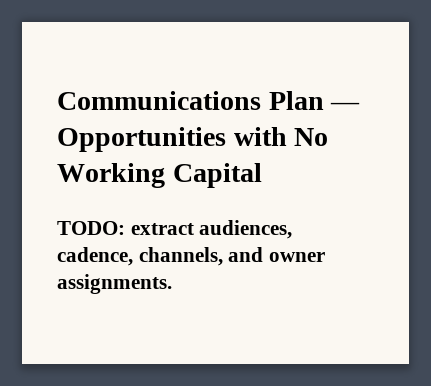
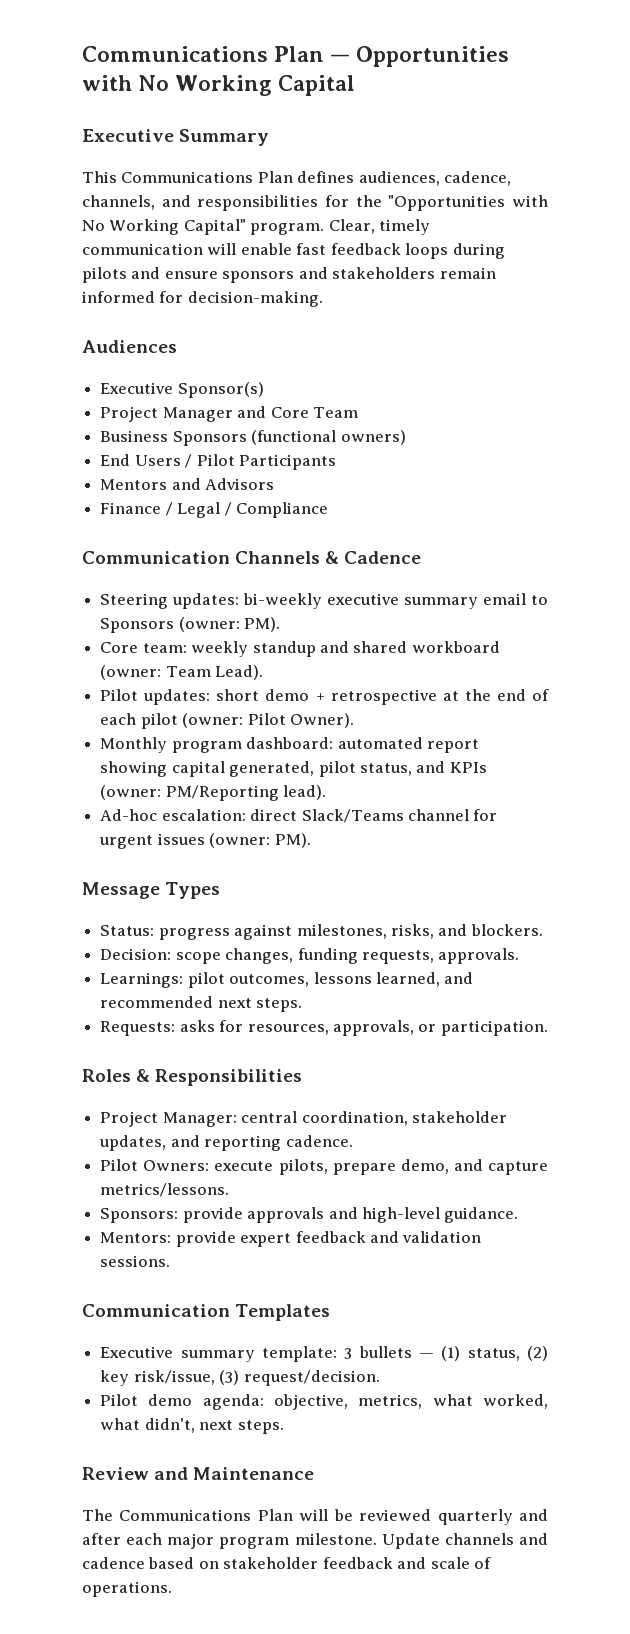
[57,220,293,239] [57,247,326,266] [57,274,172,294] TODO: extract audiences, cadence, channels, and owner assignments. -> [82,129,270,146] [82,171,512,186] [82,195,548,211] [82,219,431,235] [82,243,505,259] [82,267,496,283] [82,291,323,307] [82,340,177,353] [100,382,264,398] [100,406,358,422] [100,430,406,446] [100,454,336,470] [100,478,275,490] [100,502,328,518] [82,551,422,564] [100,593,548,609] [100,617,281,633] [100,641,500,657] [100,665,264,680] [100,689,549,705] [100,713,354,729] [100,737,479,753] [100,761,487,777] [100,785,327,801] [100,809,498,823] [99,833,311,849] [82,882,221,899] [100,924,543,940] [100,948,520,964] [100,972,474,988] [100,996,303,1012] [100,1020,548,1036] [82,1069,303,1086] [100,1111,507,1127] [99,1135,353,1151] [100,1159,548,1175] [100,1183,230,1197] [100,1207,519,1223] [100,1231,482,1247] [100,1255,171,1267] [82,1304,331,1321] [100,1346,548,1362] [100,1370,380,1386] [100,1394,548,1410] [100,1418,284,1434] [82,1467,315,1480] [82,1509,548,1525] [82,1533,548,1549] [82,1557,492,1569] [82,1581,172,1597] Executive Summary // This Communications Plan defines audiences, cadence, channels, and responsibilities for the "Opportunities with No Working Capital" program. Clear, timely communication will enable fast feedback loops during pilots and ensure sponsors and stakeholders remain informed for decision-making. // Audiences // Executive Sponsor(s) // Project Manager and Core Team // Business Sponsors (functional owners) // End Users / Pilot Participants // Mentors and Advisors // Finance / Legal / Compliance // Communication Channels & Cadence // Steering updates: bi-weekly executive summary email to Sponsors (owner: PM). // Core team: weekly standup and shared workboard (owner: Team Lead). // Pilot updates: short demo + retrospective at the end of each pilot (owner: Pilot Owner). // Monthly program dashboard: automated report showing capital generated, pilot status, and KPIs (owner: PM/Reporting lead). // Ad-hoc escalation: direct Slack/Teams channel for urgent issues (owner: PM). // Message Types // Status: progress against milestones, risks, and blockers. // Decision: scope changes, funding requests, approvals. // Learnings: pilot outcomes, lessons learned, and recommended next steps. // Requests: asks for resources, approvals, or participation. // Roles & Responsibilities // Project Manager: central coordination, stakeholder updates, and reporting cadence. // Pilot Owners: execute pilots, prepare demo, and capture metrics/lessons. // Sponsors: provide approvals and high-level guidance. // Mentors: provide expert feedback and validation sessions. // Communication Templates // Executive summary template: 3 bullets — (1) status, (2) key risk/issue, (3) request/decision. // Pilot demo agenda: objective, metrics, what worked, what didn't, next steps. // Review and Maintenance // The Communications Plan will be reviewed quarterly and after each major program milestone. Update channels and cadence based on stakeholder feedback and scale of operations.

